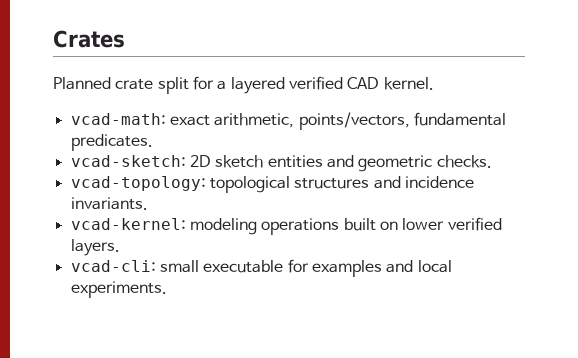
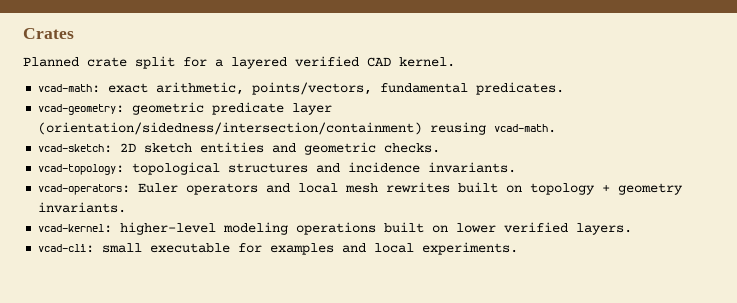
(153, 142) none -> [38,102,333,115] [38,122,557,135] // vcad-geometry: geometric predicate layer (orientation/sidedness/intersection/containment) reusing vcad-math.
(148, 203) none -> [38,182,684,195] [38,202,127,213] // vcad-operators: Euler operators and local mesh rewrites built on topology + geometry invariants.
(186, 224) none -> [120,222,217,235] higher-level

